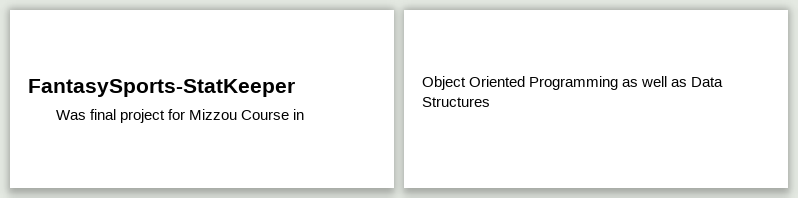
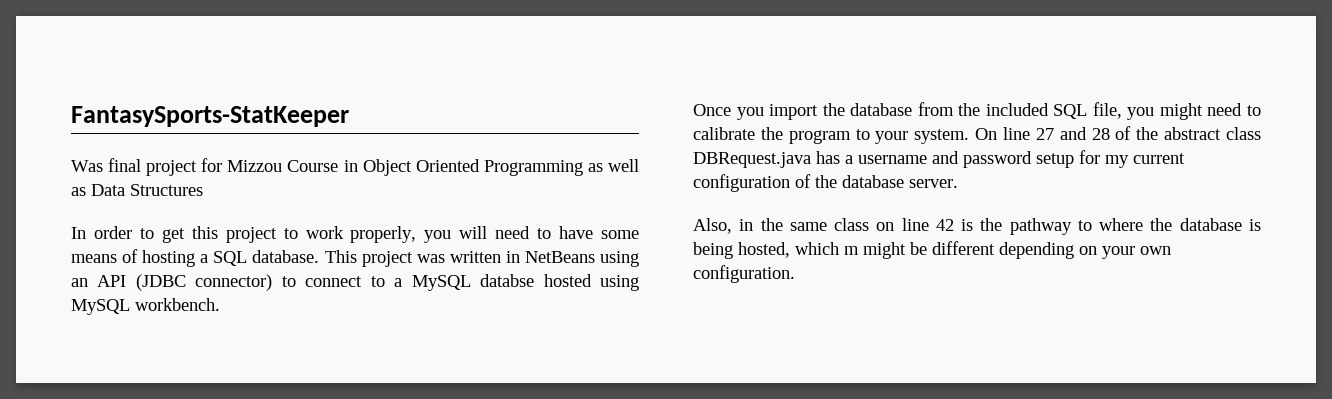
(490, 102) none -> [71,226,640,243] [71,249,639,267] [71,274,639,291] [71,298,220,315] [693,102,1261,120] [693,126,1261,144] [693,150,1185,168] [693,174,958,192] [693,218,1261,235] [693,241,1171,259] [693,265,795,283] // In order to get this project to work properly, you will need to have some means of hosting a SQL database. This project was written in NetBeans using an API (JDBC connector) to connect to a MySQL databse hosted using MySQL workbench. // Once you import the database from the included SQL file, you might need to calibrate the program to your system. On line 27 and 28 of the abstract class DBRequest.java has a username and password setup for my current configuration of the database server. // Also, in the same class on line 42 is the pathway to where the database is being hosted, which m might be different depending on your own configuration.

